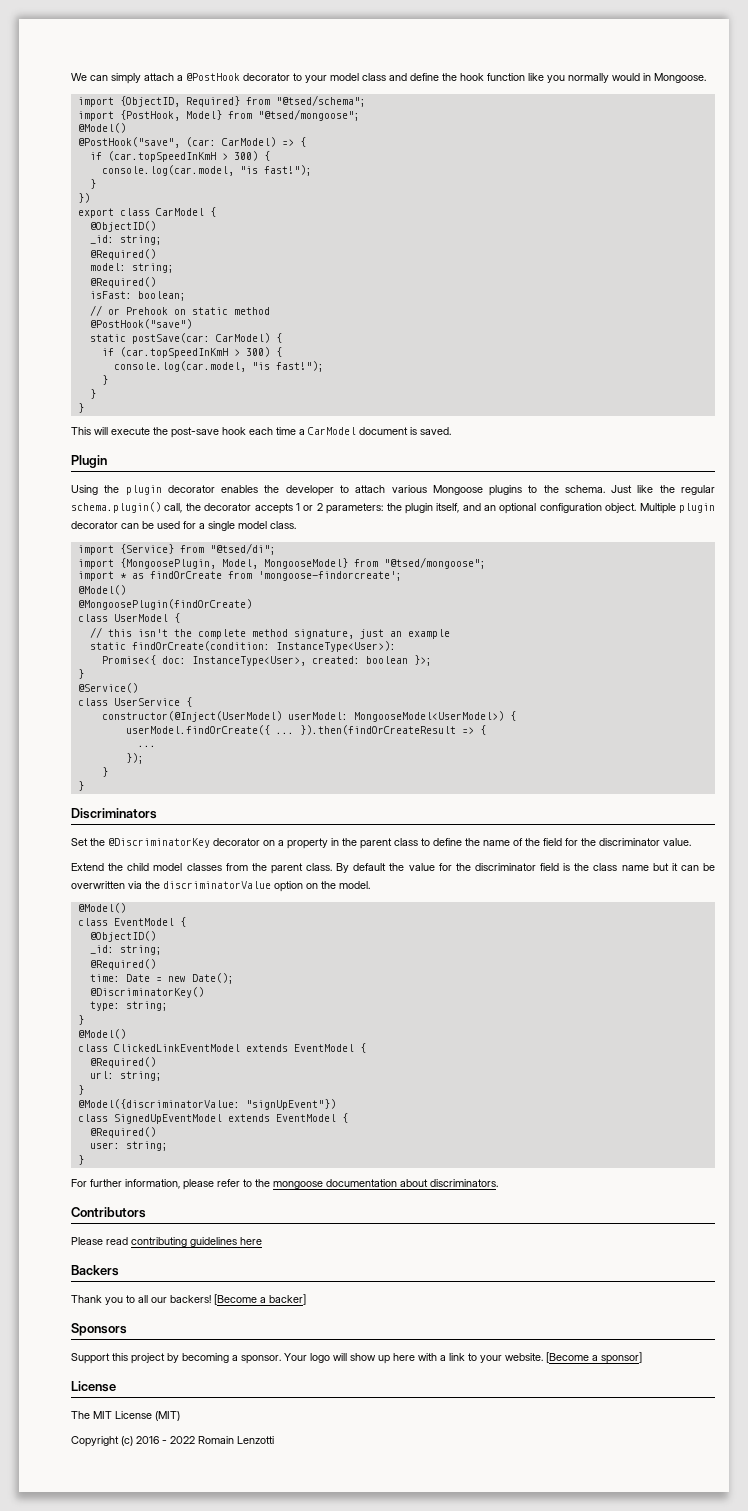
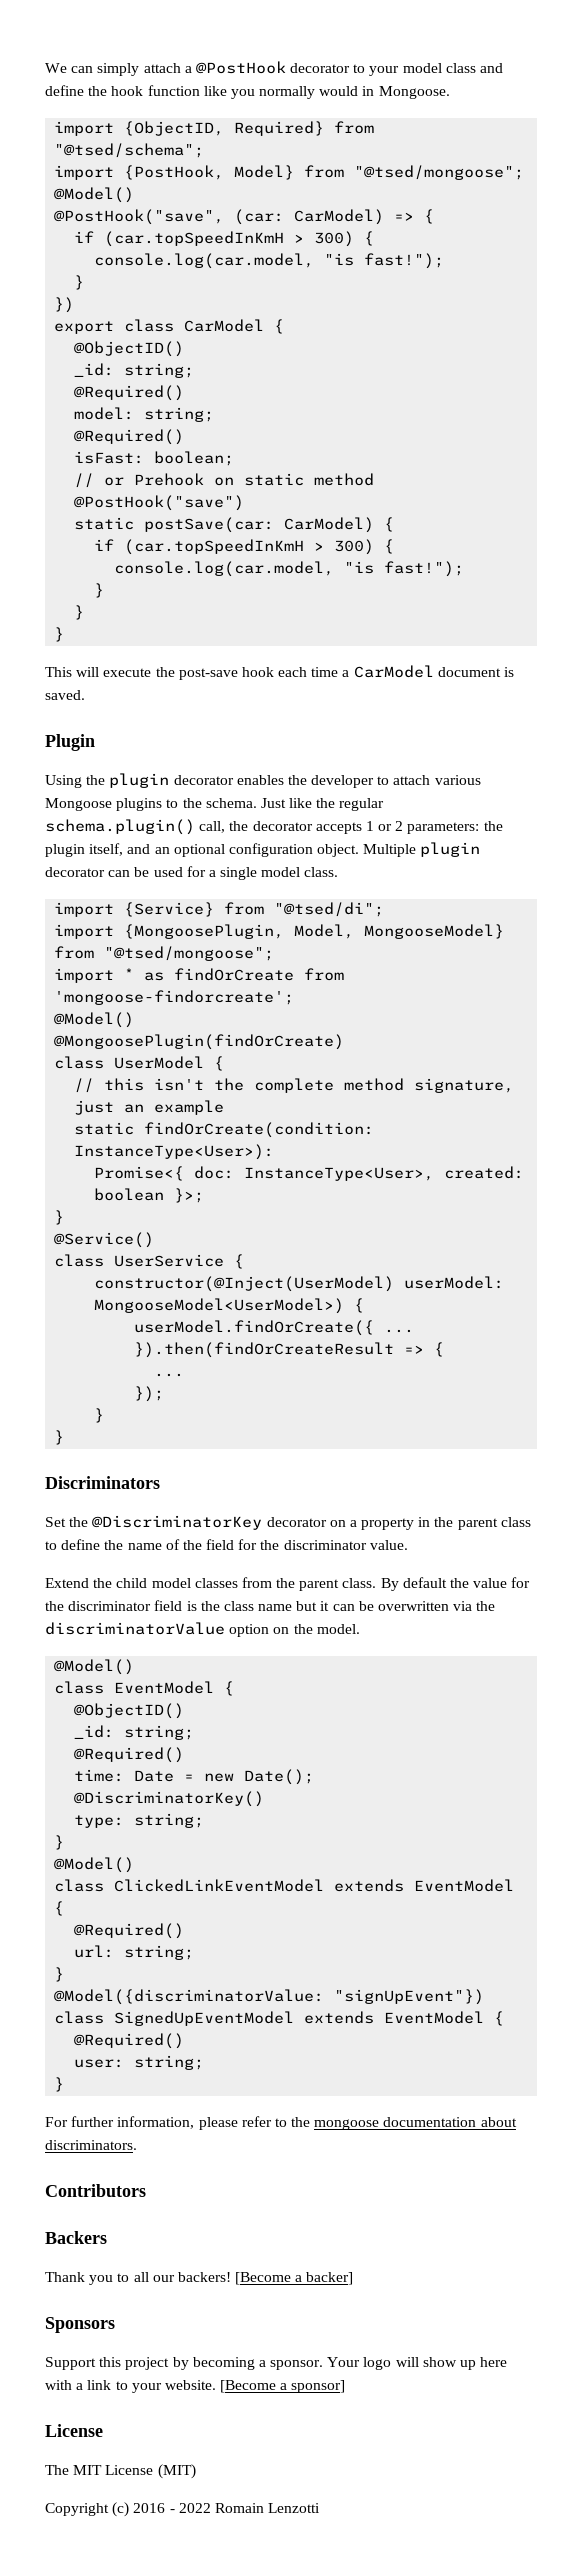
[71,1237,262,1247] // Please read contributing guidelines here -> (146, 2190) none

